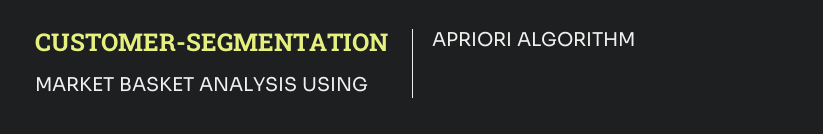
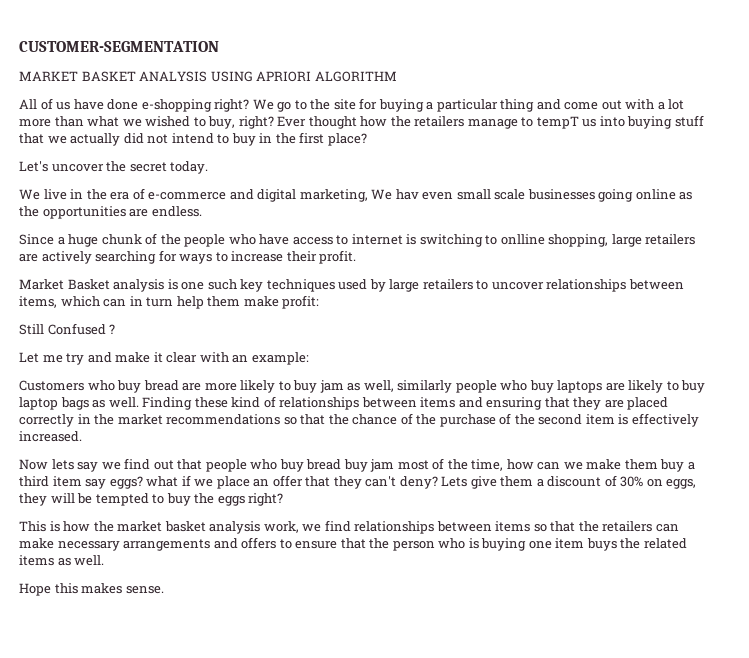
(636, 39) none -> [19,98,685,112] [19,115,704,129] [19,132,367,146] [19,161,209,174] [19,188,693,202] [19,206,202,219] [19,233,696,247] [19,250,357,264] [19,279,684,292] [19,295,320,309] [19,323,116,335] [19,352,309,365] [19,380,706,393] [19,396,669,410] [19,413,699,427] [19,431,82,442] [19,458,695,472] [19,475,697,489] [19,493,284,506] [19,520,679,534] [19,537,687,551] [19,555,105,566] [19,583,164,596] // All of us have done e-shopping right? We go to the site for buying a particular thing and come out with a lot more than what we wished to buy, right? Ever thought how the retailers manage to tempT us into buying stuff that we actually did not intend to buy in the first place? // Let's uncover the secret today. // We live in the era of e-commerce and digital marketing, We hav even small scale businesses going online as the opportunities are endless. // Since a huge chunk of the people who have access to internet is switching to onlline shopping, large retailers are actively searching for ways to increase their profit. // Market Basket analysis is one such key techniques used by large retailers to uncover relationships between items, which can in turn help them make profit: // Still Confused ? // Let me try and make it clear with an example: // Customers who buy bread are more likely to buy jam as well, similarly people who buy laptops are likely to buy laptop bags as well. Finding these kind of relationships between items and ensuring that they are placed correctly in the market recommendations so that the chance of the purchase of the second item is effectively increased. // Now lets say we find out that people who buy bread buy jam most of the time, how can we make them buy a third item say eggs? what if we place an offer that they can't deny? Lets give them a discount of 30% on eggs, they will be tempted to buy the eggs right? // This is how the market basket analysis work, we find relationships between items so that the retailers can make necessary arrangements and offers to ensure that the person who is buying one item buys the related items as well. // Hope this makes sense.

